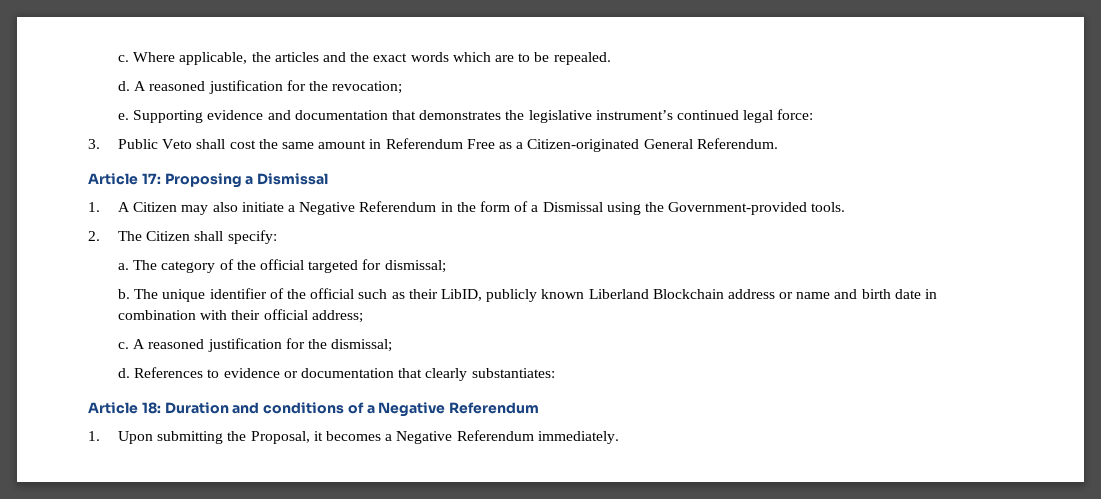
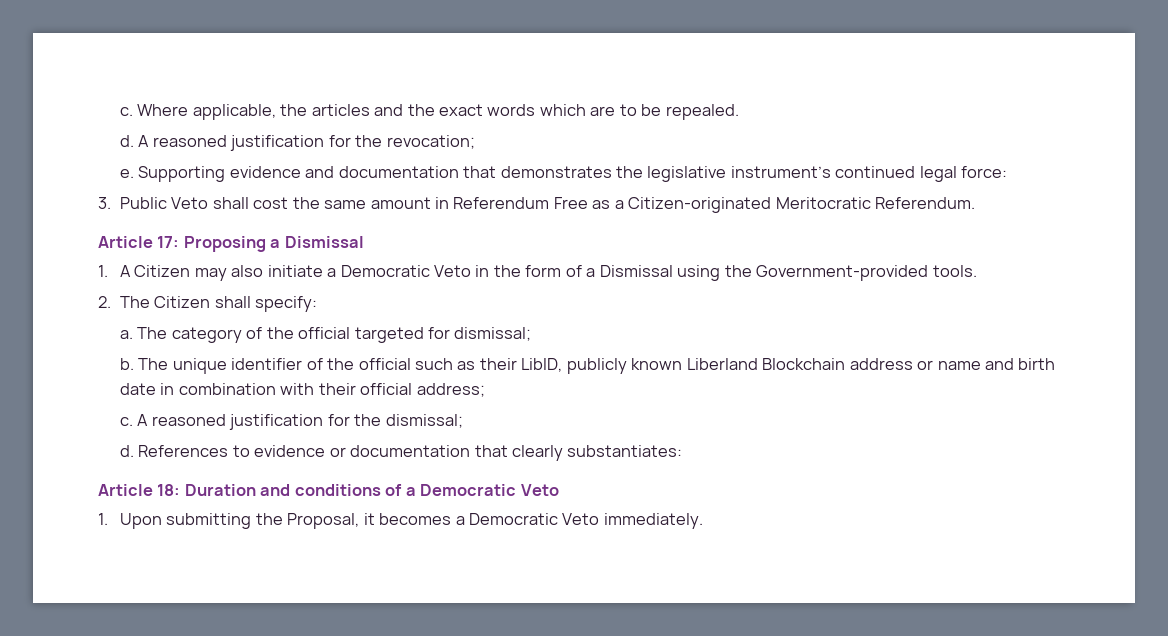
[643,139,693,149] General -> [775,197,871,209] Meritocratic
[299,201,437,215] Negative Referendum -> [340,265,472,277] Democratic Veto
[378,402,540,417] Negative Referendum -> [420,484,559,496] Democratic Veto
[396,430,534,444] Negative Referendum -> [469,513,600,525] Democratic Veto

